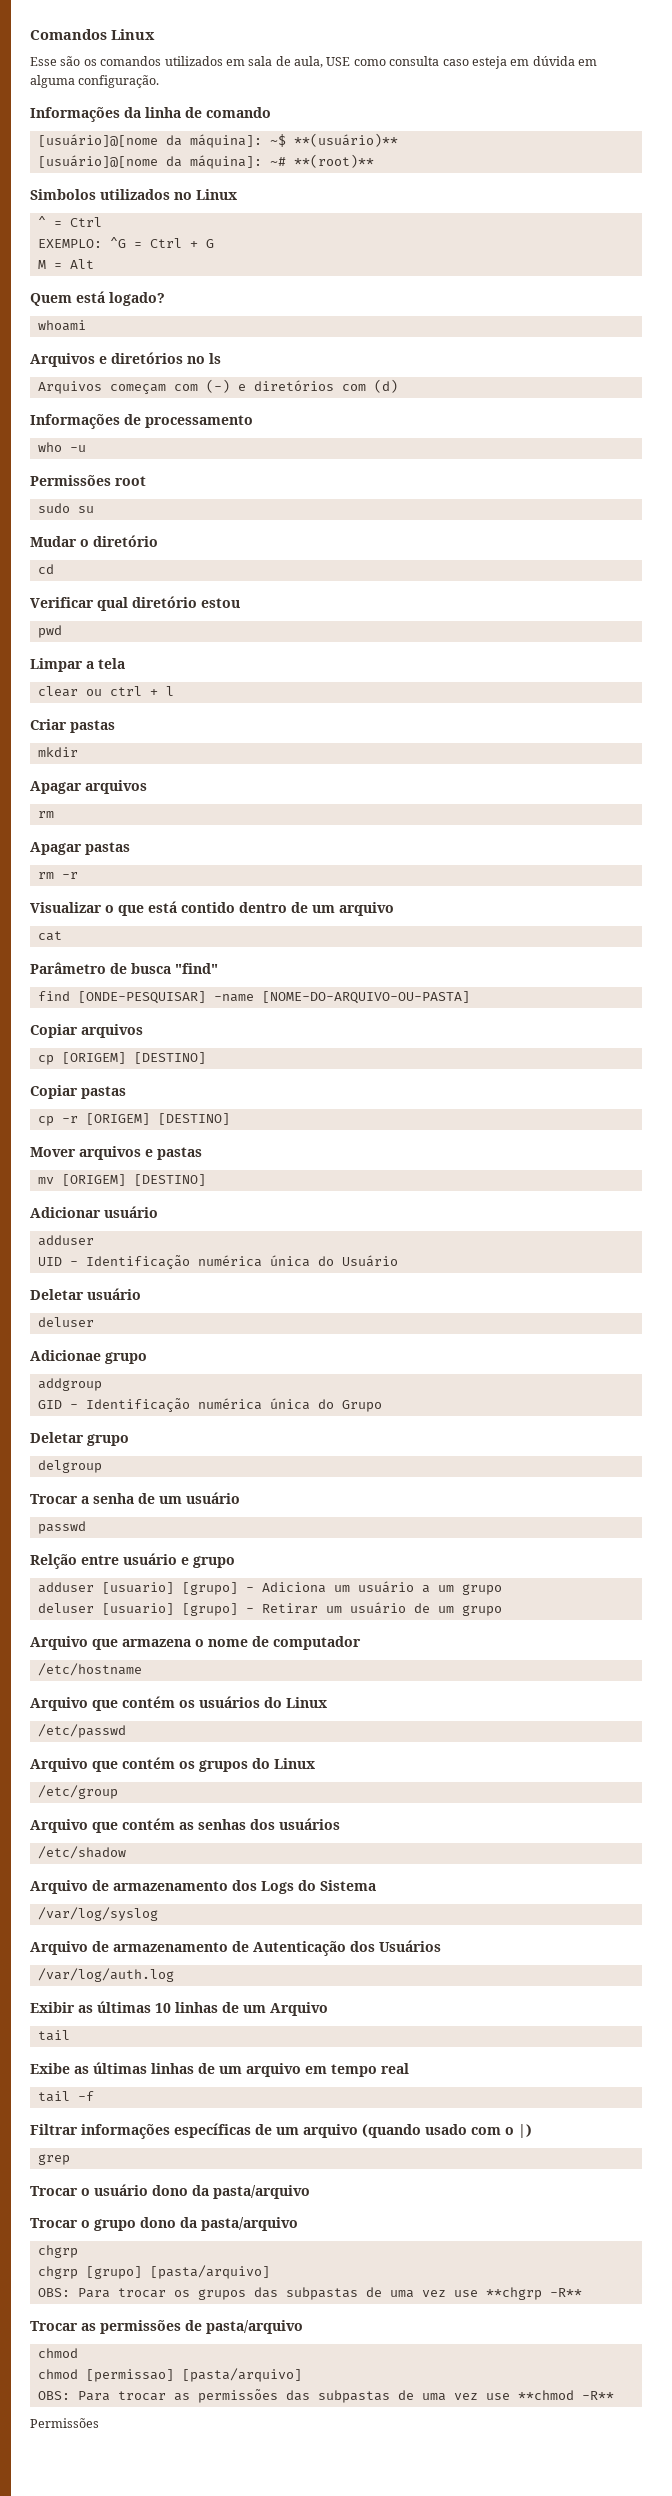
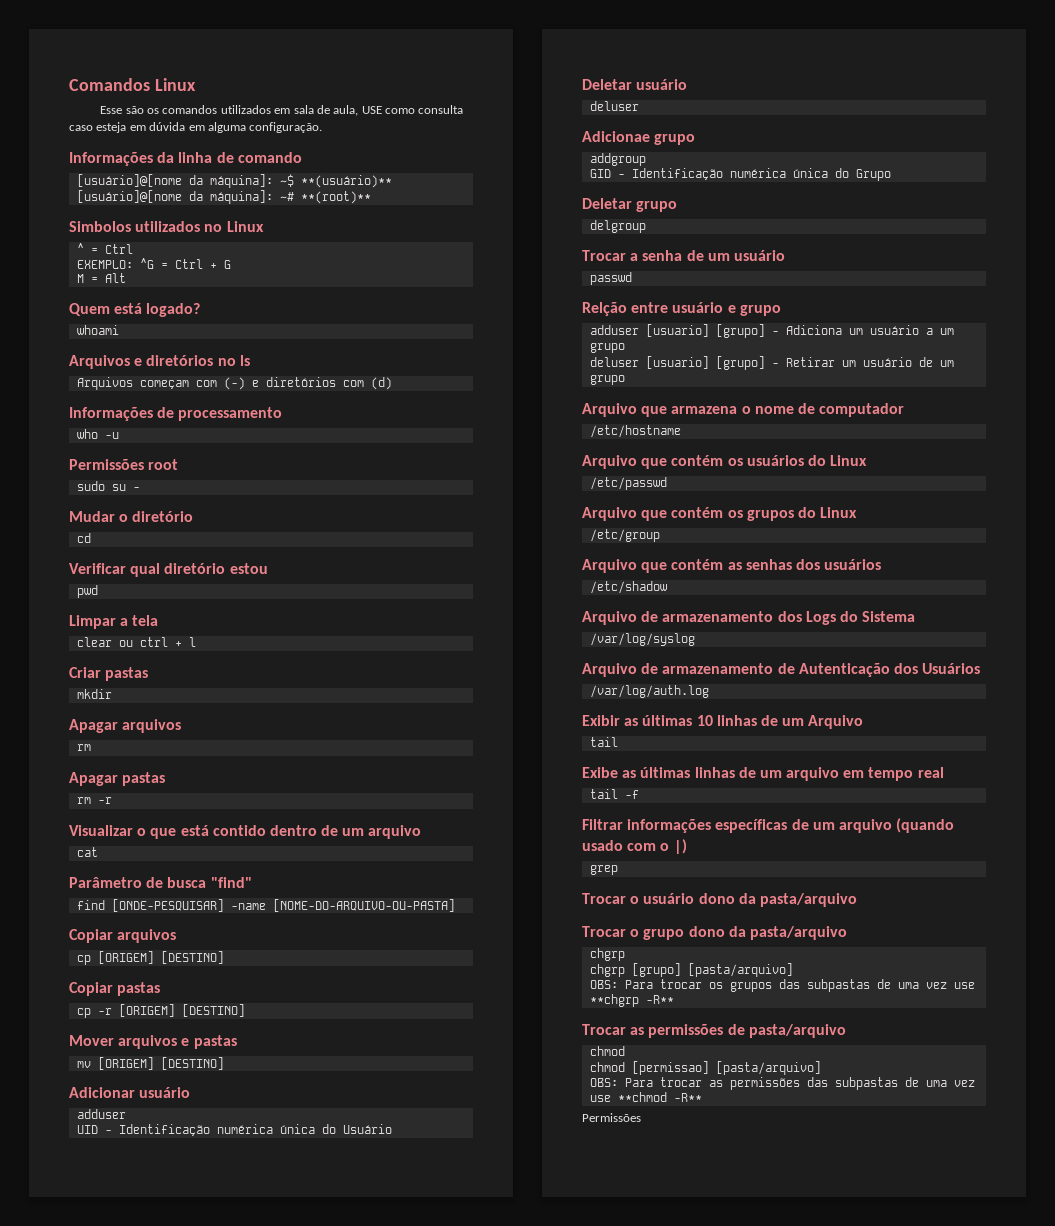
(94, 509) none -> [132,487,140,491] -

